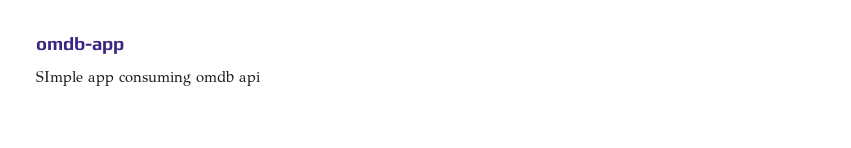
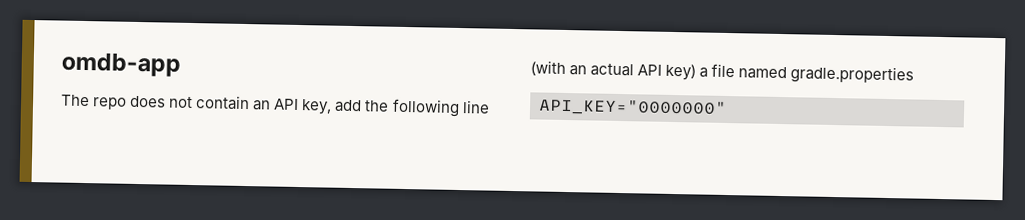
[36,70,261,86] SImple app consuming omdb api -> [61,94,490,117] [530,60,915,85] [538,98,727,117] The repo does not contain an API key, add the following line (with an actual API key) a file named gradle.properties // API_KEY="0000000"

